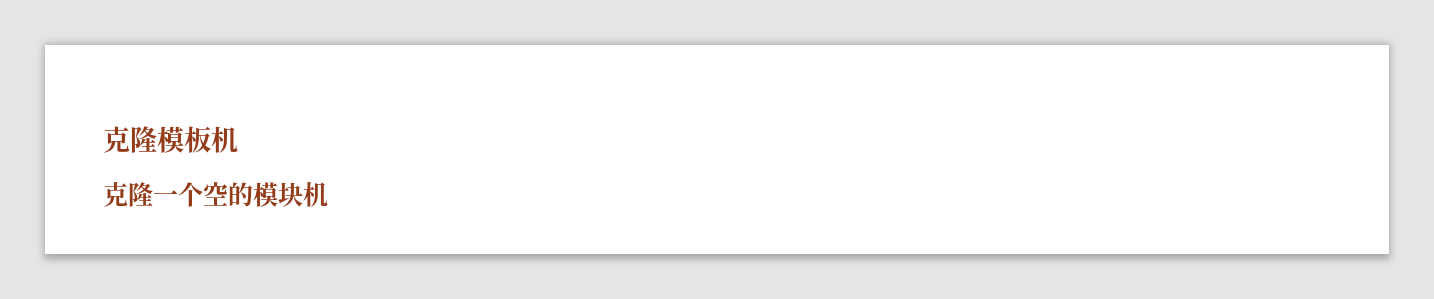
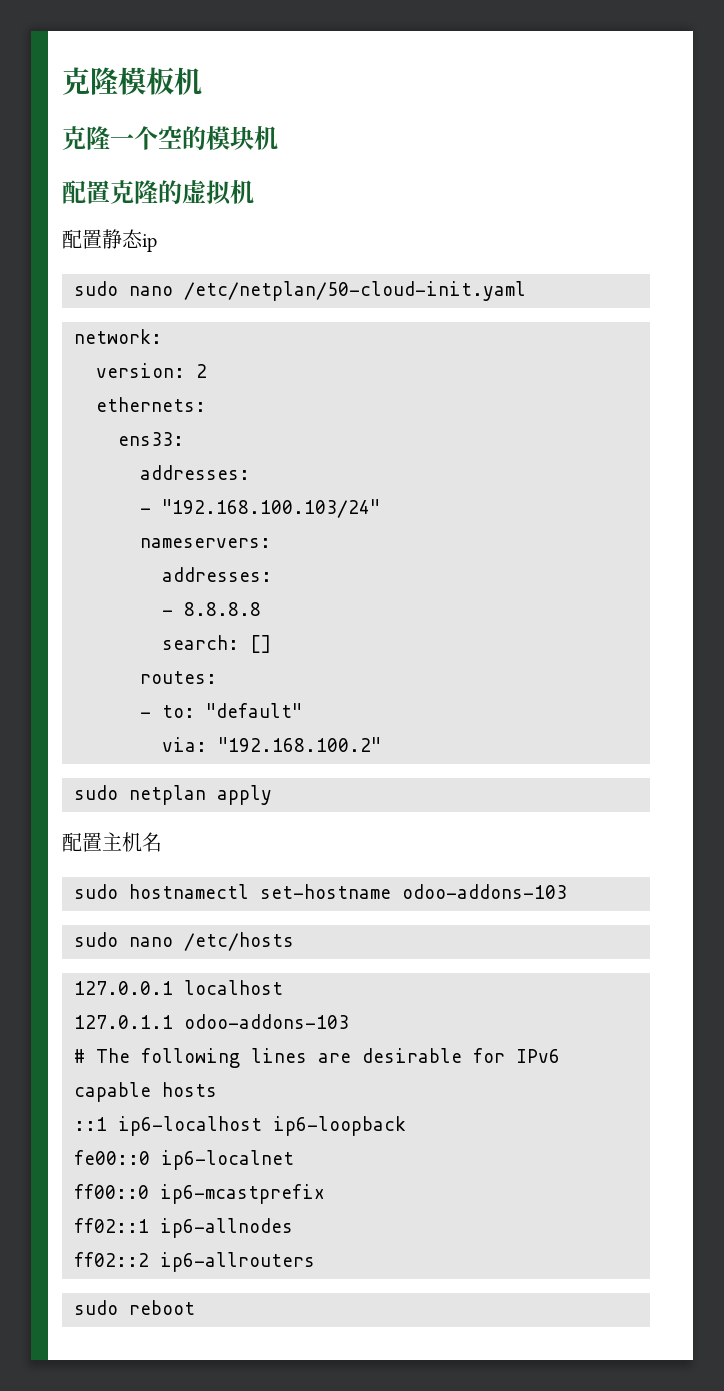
(328, 194) none -> [62,180,254,205] [62,229,157,252] [74,281,526,301] [74,329,162,344] [96,363,207,378] [96,397,206,412] [118,432,184,446] [140,465,250,480] [140,499,380,518] [140,538,271,548] [162,567,272,582] [162,602,261,616] [162,635,271,653] [140,671,217,684] [140,703,302,718] [162,737,381,752] [74,785,272,805] [62,832,162,852] [74,884,567,899] [74,932,294,951] [74,980,283,995] [74,1014,349,1029] [74,1048,560,1068] [74,1082,217,1102] [74,1116,406,1136] [74,1150,294,1170] [74,1184,325,1204] [74,1218,293,1238] [74,1252,315,1272] [74,1300,195,1315] // 配置克隆的虚拟机 // 配置静态ip // sudo nano /etc/netplan/50-cloud-init.yaml // network: // version: 2 // ethernets: // ens33: // addresses: // - "192.168.100.103/24" // nameservers: // addresses: // - 8.8.8.8 // search: [] // routes: // - to: "default" // via: "192.168.100.2" // sudo netplan apply // 配置主机名 // sudo hostnamectl set-hostname odoo-addons-103 // sudo nano /etc/hosts // 127.0.0.1 localhost // 127.0.1.1 odoo-addons-103 // # The following lines are desirable for IPv6 capable hosts // ::1 ip6-localhost ip6-loopback // fe00::0 ip6-localnet // ff00::0 ip6-mcastprefix // ff02::1 ip6-allnodes // ff02::2 ip6-allrouters // sudo reboot

